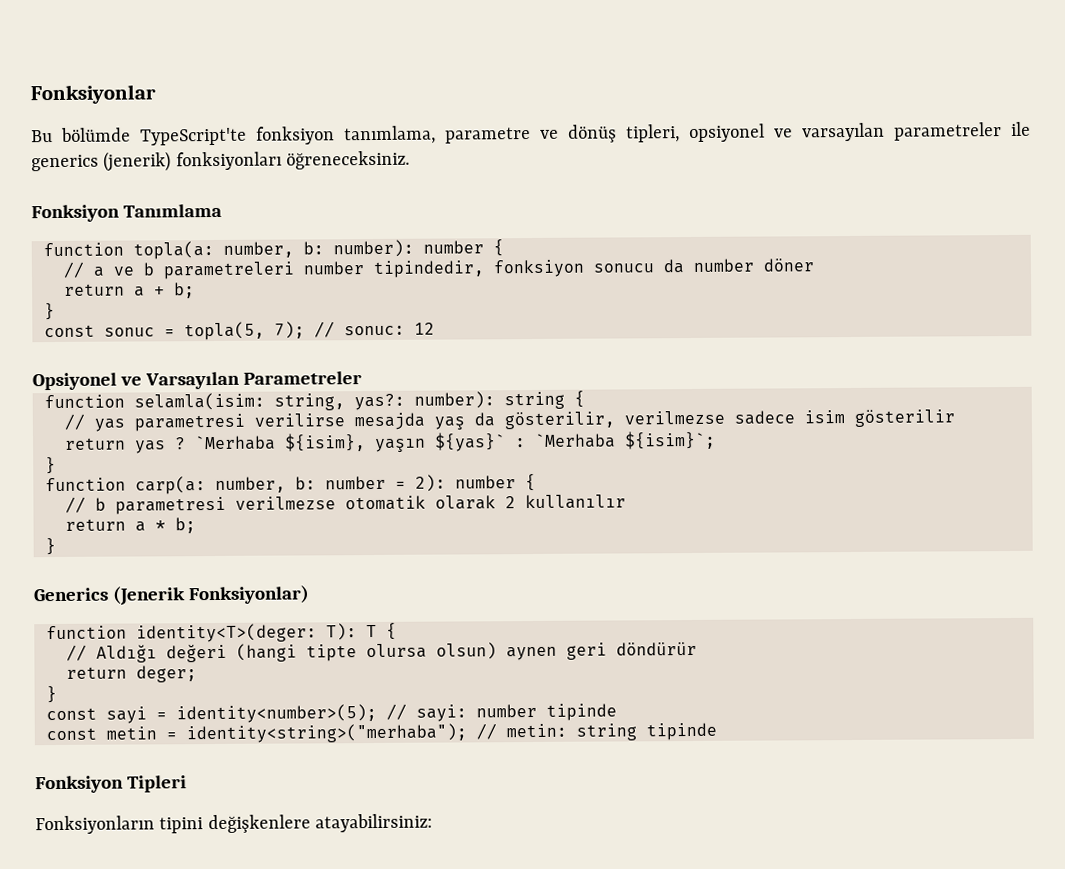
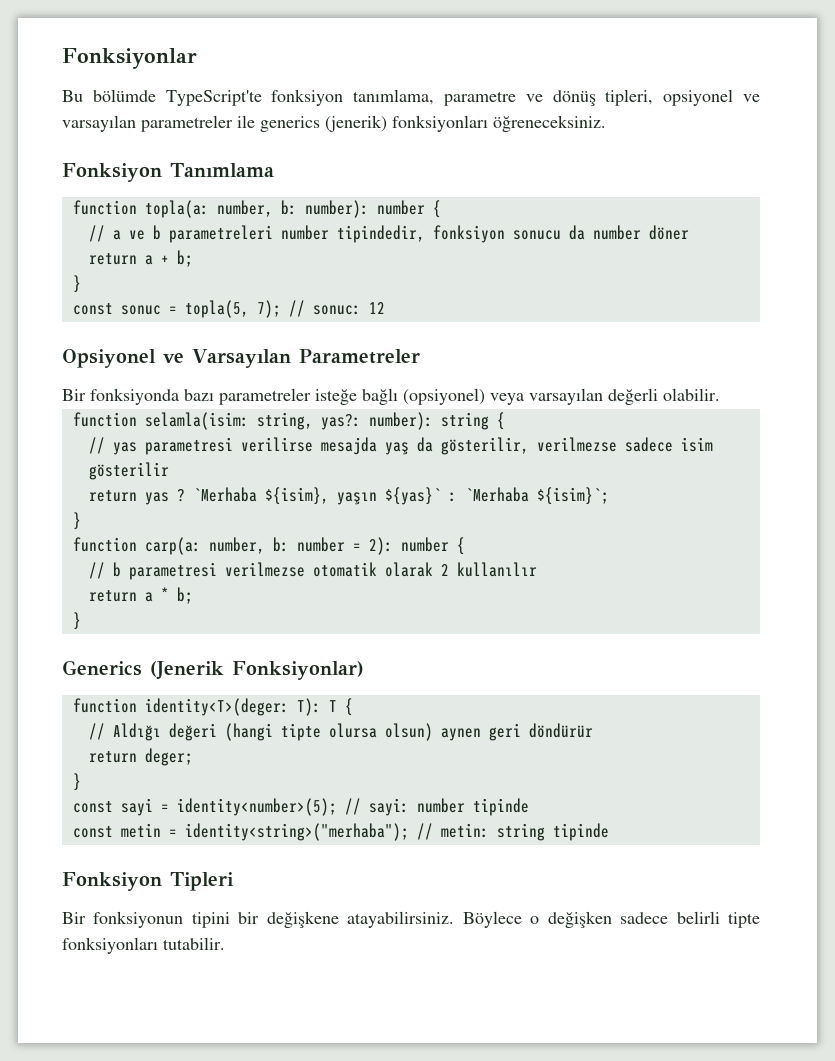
(363, 378) none -> [62,388,720,405] // Bir fonksiyonda bazı parametreler isteğe bağlı (opsiyonel) veya varsayılan değerli olabilir.
[35,813,433,835] Fonksiyonların tipini değişkenlere atayabilirsiniz: -> [62,911,761,928] [62,937,225,954] Bir fonksiyonun tipini bir değişkene atayabilirsiniz. Böylece o değişken sadece belirli tipte fonksiyonları tutabilir.

